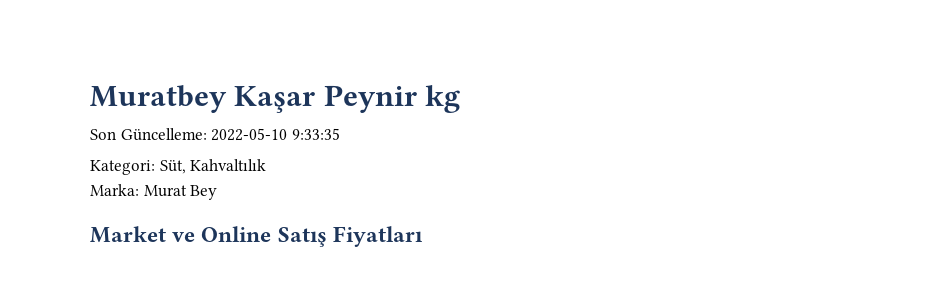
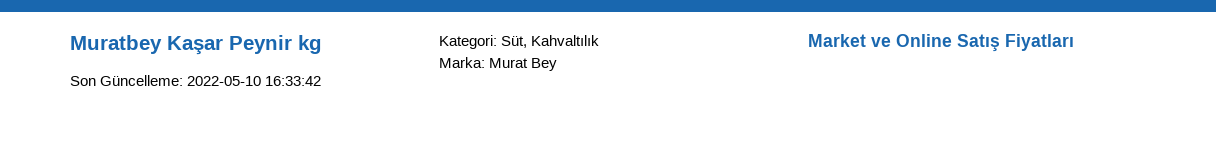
[291,128,340,140] 9:33:35 -> [265,76,322,86] 16:33:42

